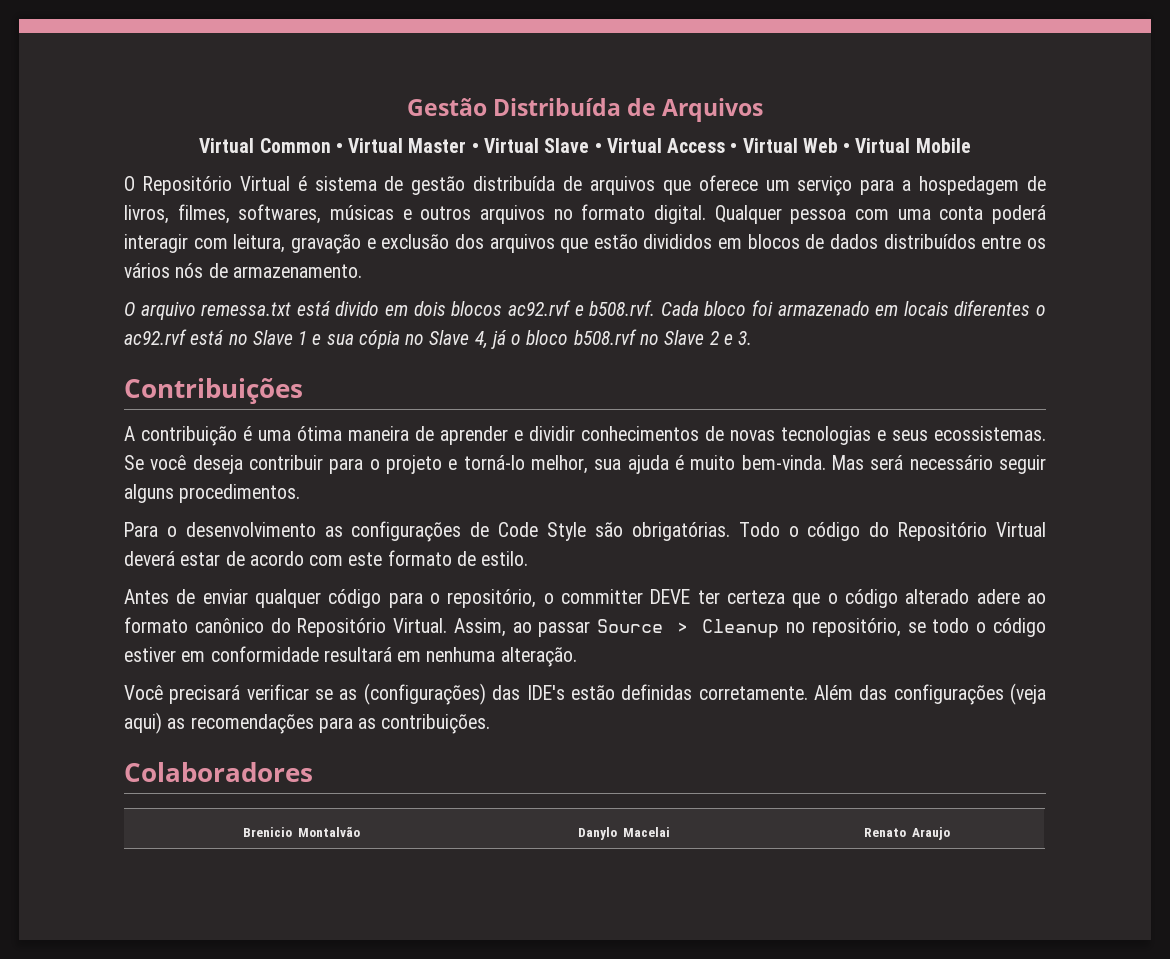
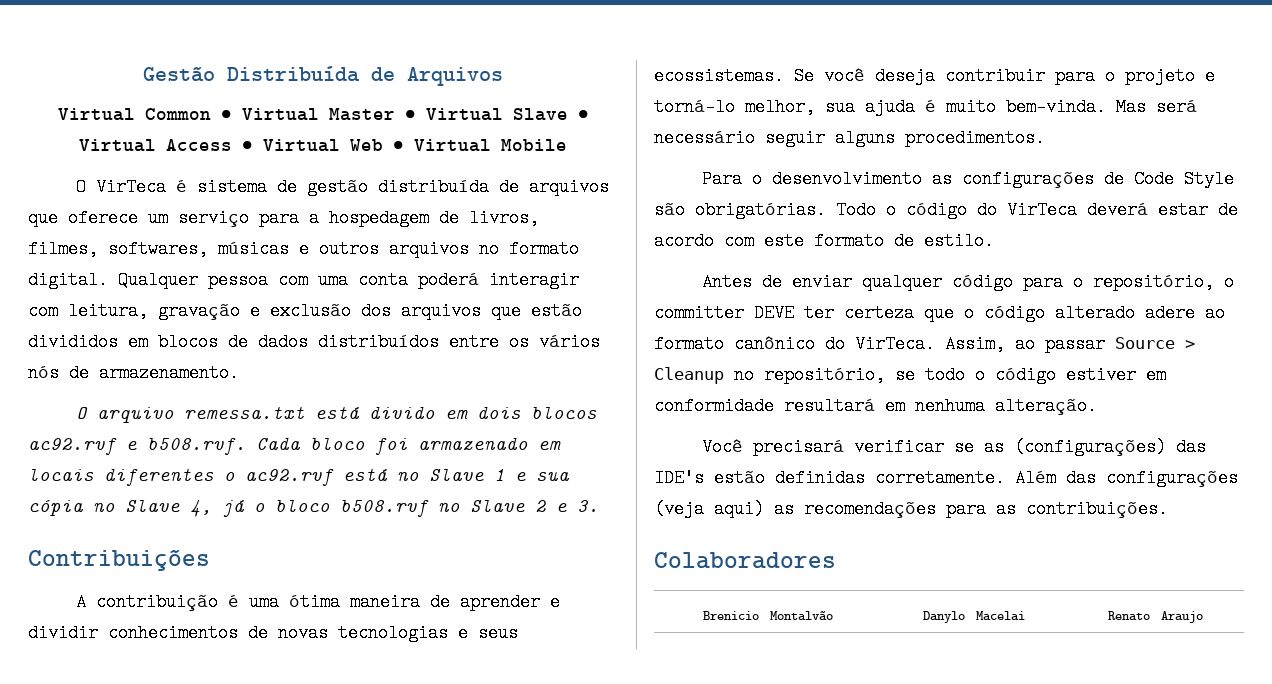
[142,176,290,195] Repositório Virtual -> [96,178,167,196] VirTeca
[898,522,1046,541] Repositório Virtual -> [1007,201,1077,219] VirTeca
[297,618,448,637] Repositório Virtual. -> [855,335,935,353] VirTeca.

